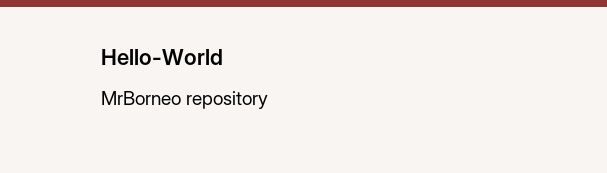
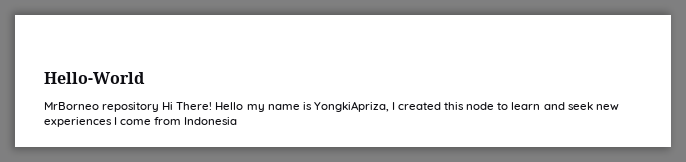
(269, 100) none -> [162,101,619,112] [44,117,238,127] Hi There! Hello my name is YongkiApriza, I created this node to learn and seek new experiences I come from Indonesia

